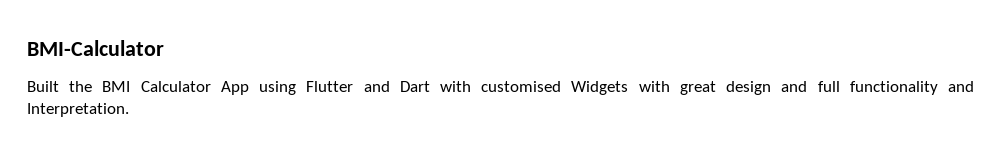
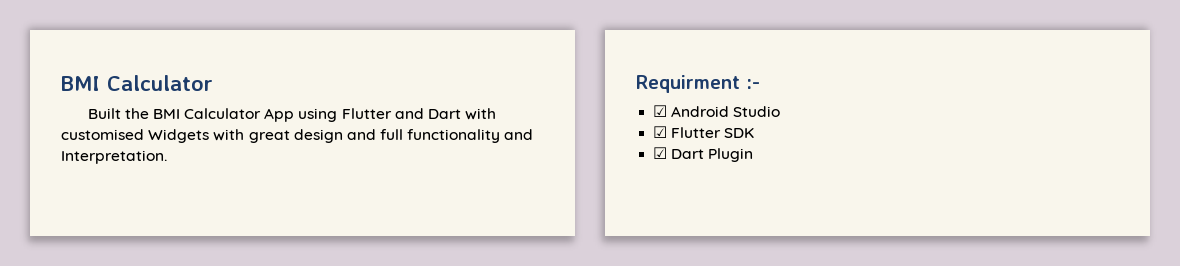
[27,40,164,56] BMI-Calculator -> [61,75,213,91] BMI Calculator
(129, 110) none -> [636,75,760,93] [653,105,781,117] [653,126,755,138] [653,147,754,162] // Requirment :- // ☑ Android Studio // ☑ Flutter SDK // ☑ Dart Plugin

